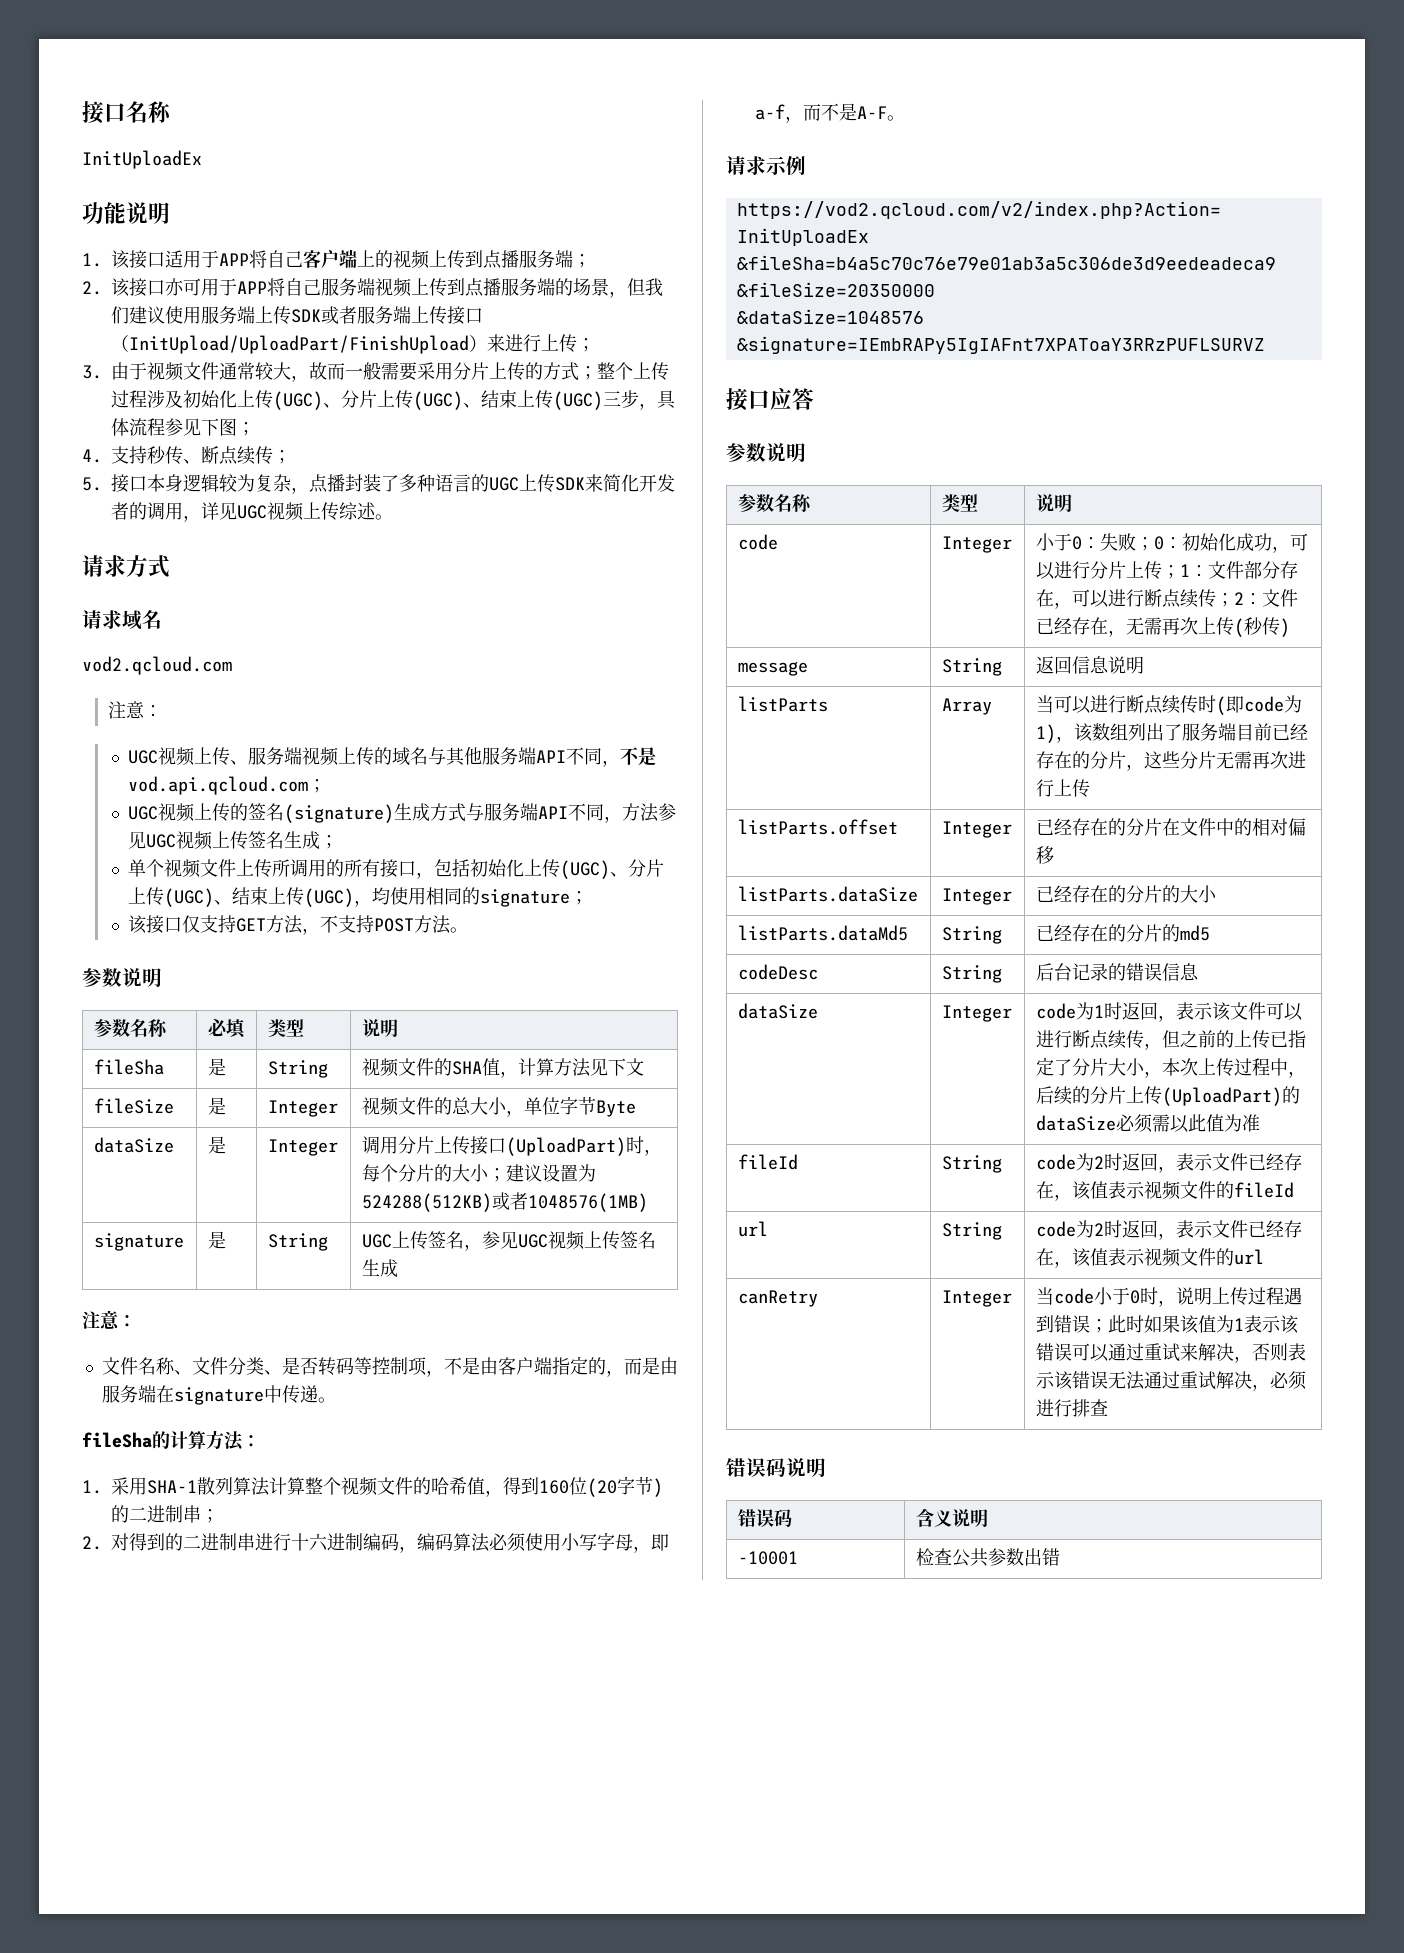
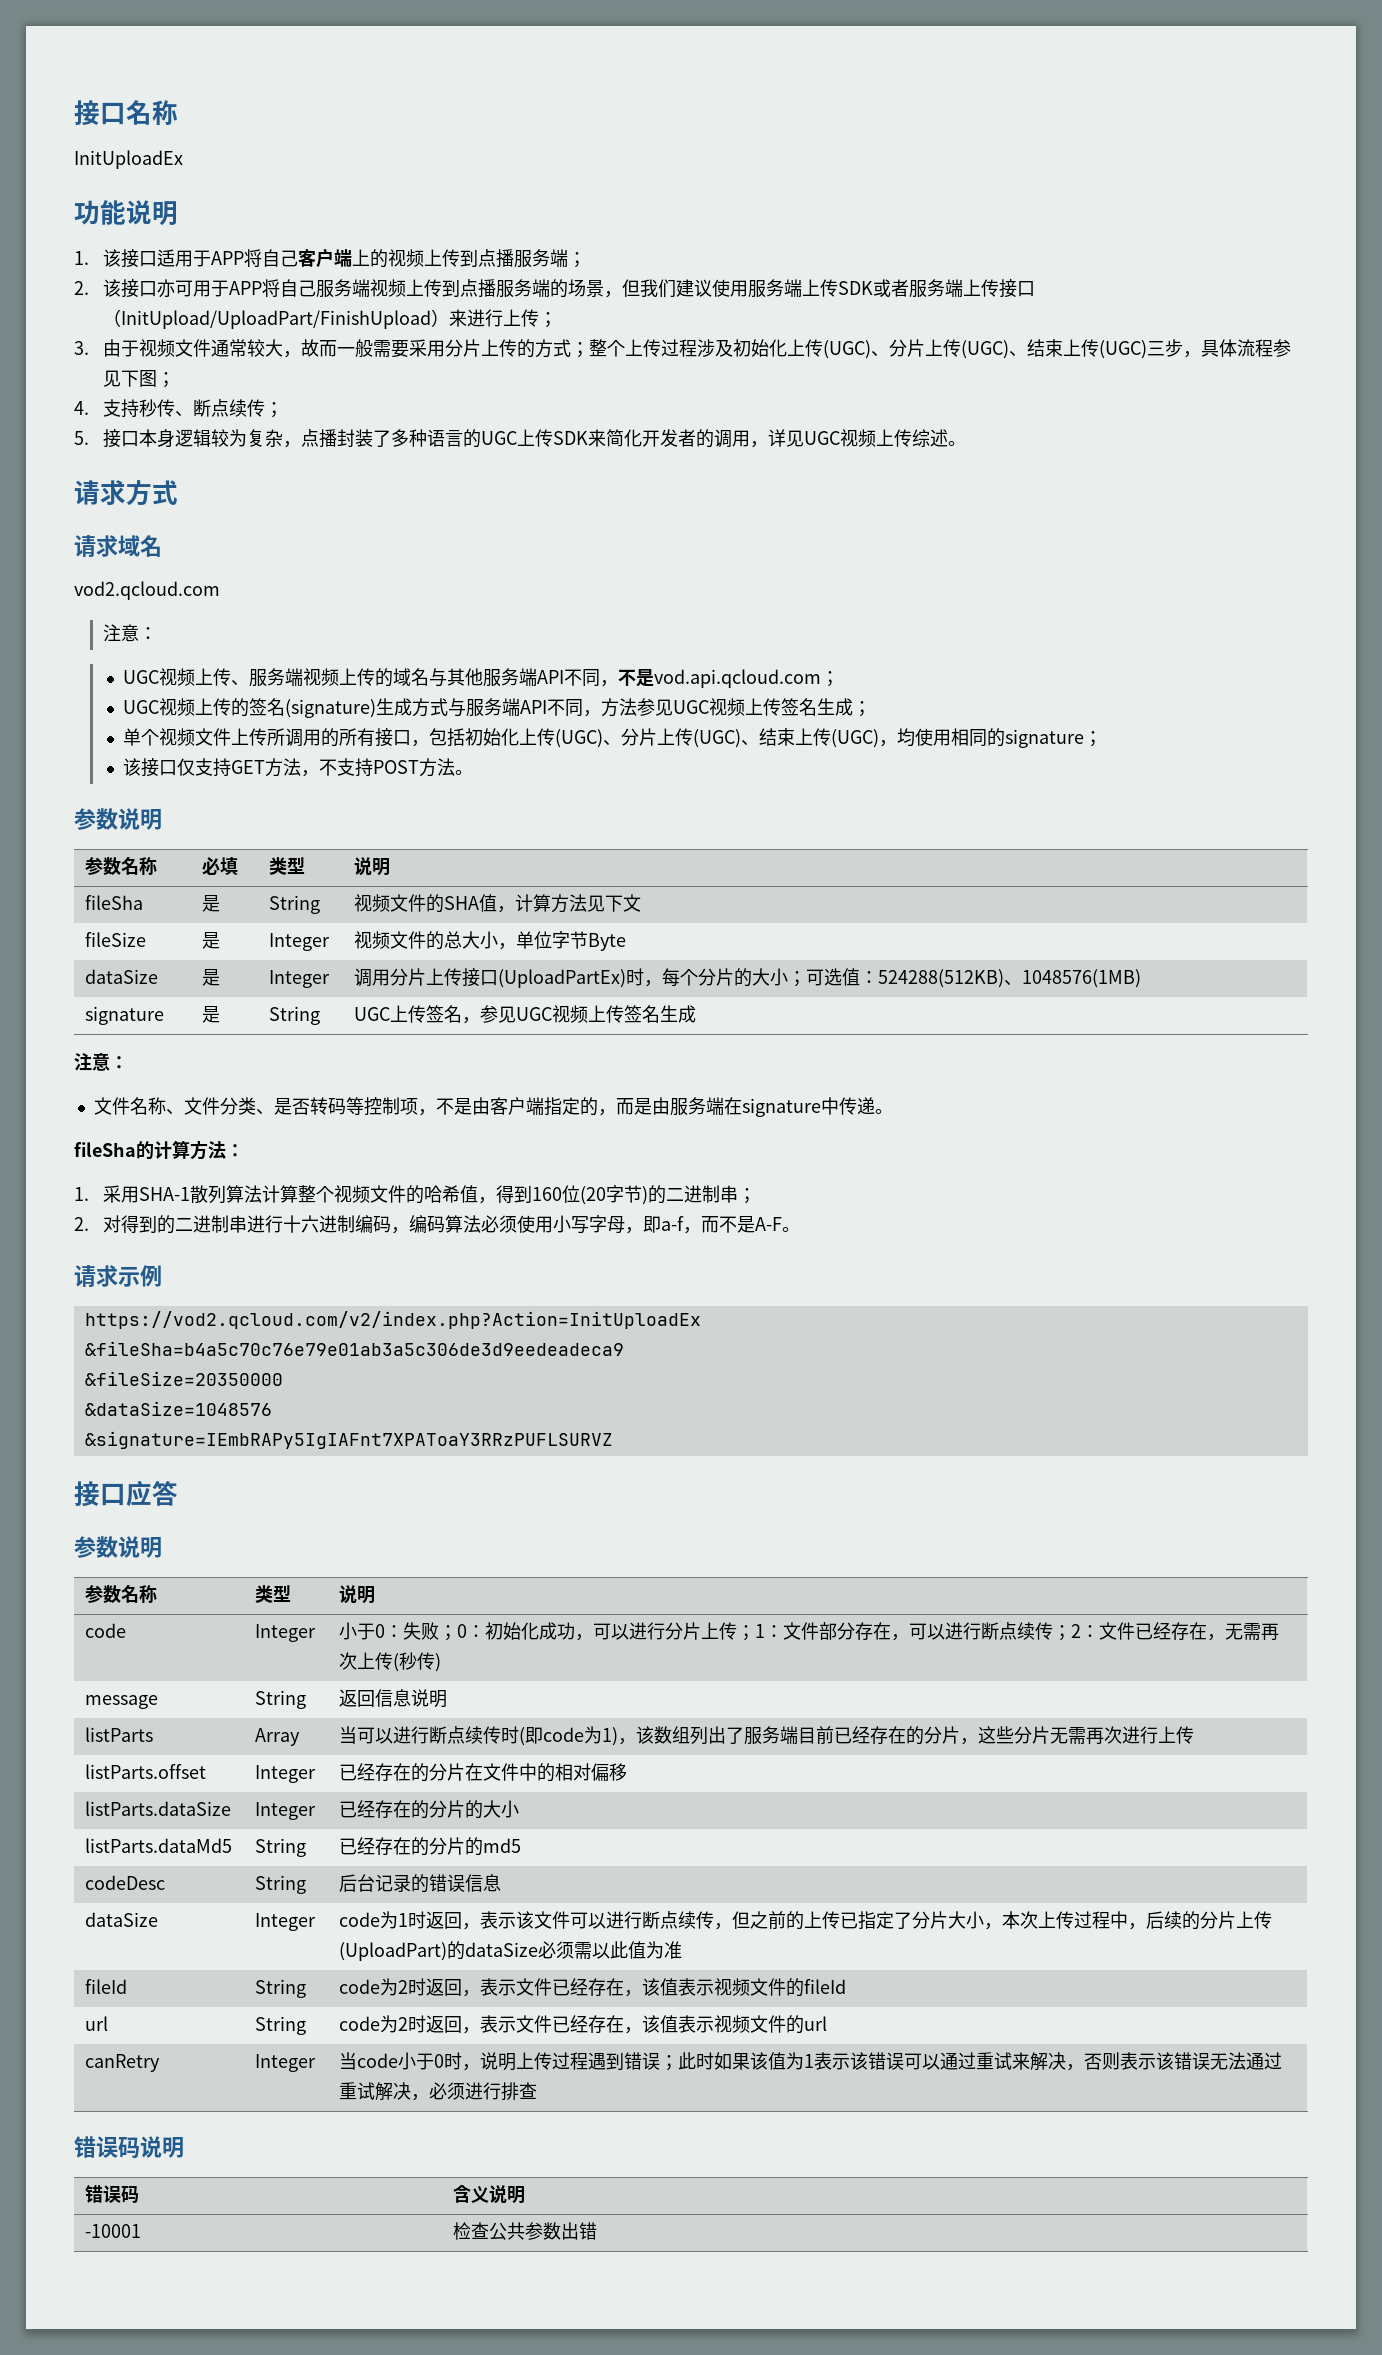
[505,1137,626,1156] (UploadPart) -> [498,969,627,988] (UploadPartEx)
[505,1164,596,1182] [361,1192,528,1212] 建议设置为524288(512KB)或者 -> [806,968,1023,988] 可选值：524288(512KB)、

